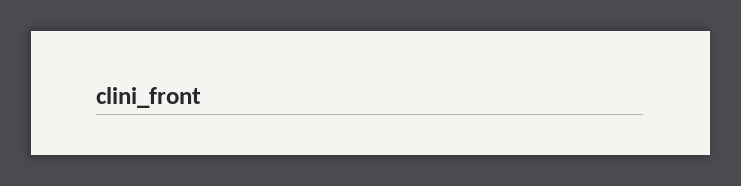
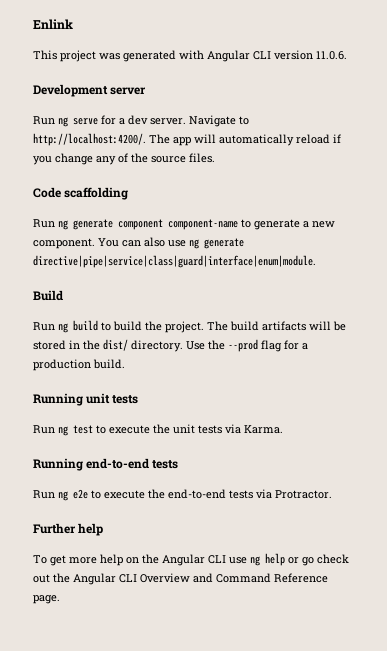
[96,87,201,108] clini_front -> [33,19,73,29] [33,50,347,62] [33,84,147,97] [33,115,249,127] [33,133,341,146] [33,153,215,165] [33,187,129,200] [33,219,335,230] [33,237,244,249] [33,255,316,268] [33,290,63,301] [33,320,346,333] [33,339,308,352] [33,359,125,371] [33,393,139,406] [33,424,283,436] [33,458,179,471] [33,489,332,501] [33,523,104,536] [33,553,349,566] [33,573,328,585] [33,595,60,604] Enlink // This project was generated with Angular CLI version 11.0.6. // Development server // Run ng serve for a dev server. Navigate to http://localhost:4200/. The app will automatically reload if you change any of the source files. // Code scaffolding // Run ng generate component component-name to generate a new component. You can also use ng generate directive|pipe|service|class|guard|interface|enum|module. // Build // Run ng build to build the project. The build artifacts will be stored in the dist/ directory. Use the --prod flag for a production build. // Running unit tests // Run ng test to execute the unit tests via Karma. // Running end-to-end tests // Run ng e2e to execute the end-to-end tests via Protractor. // Further help // To get more help on the Angular CLI use ng help or go check out the Angular CLI Overview and Command Reference page.

